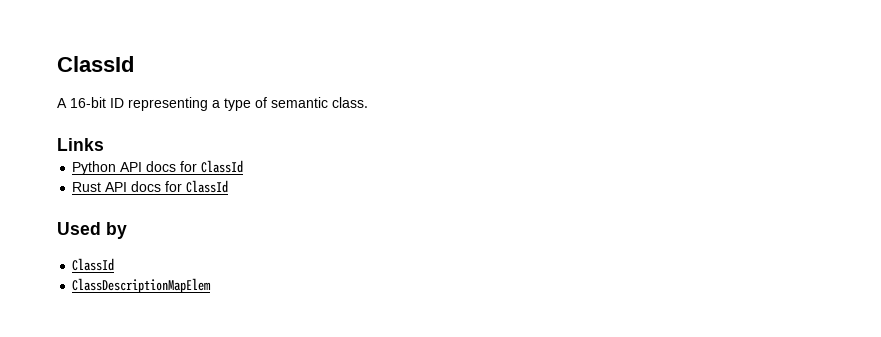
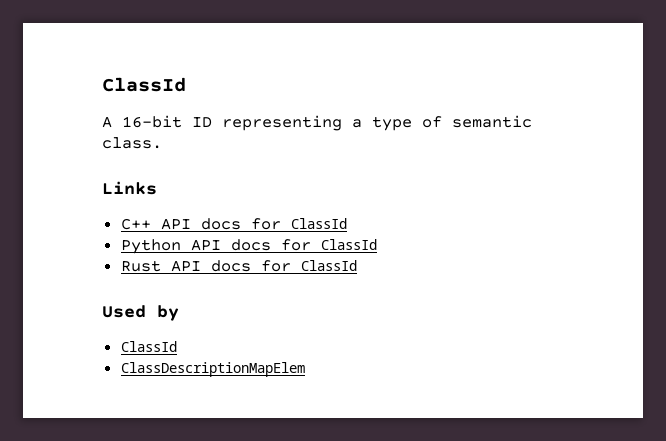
(104, 144) none -> [120,218,347,230] // C++ API docs for ClassId

